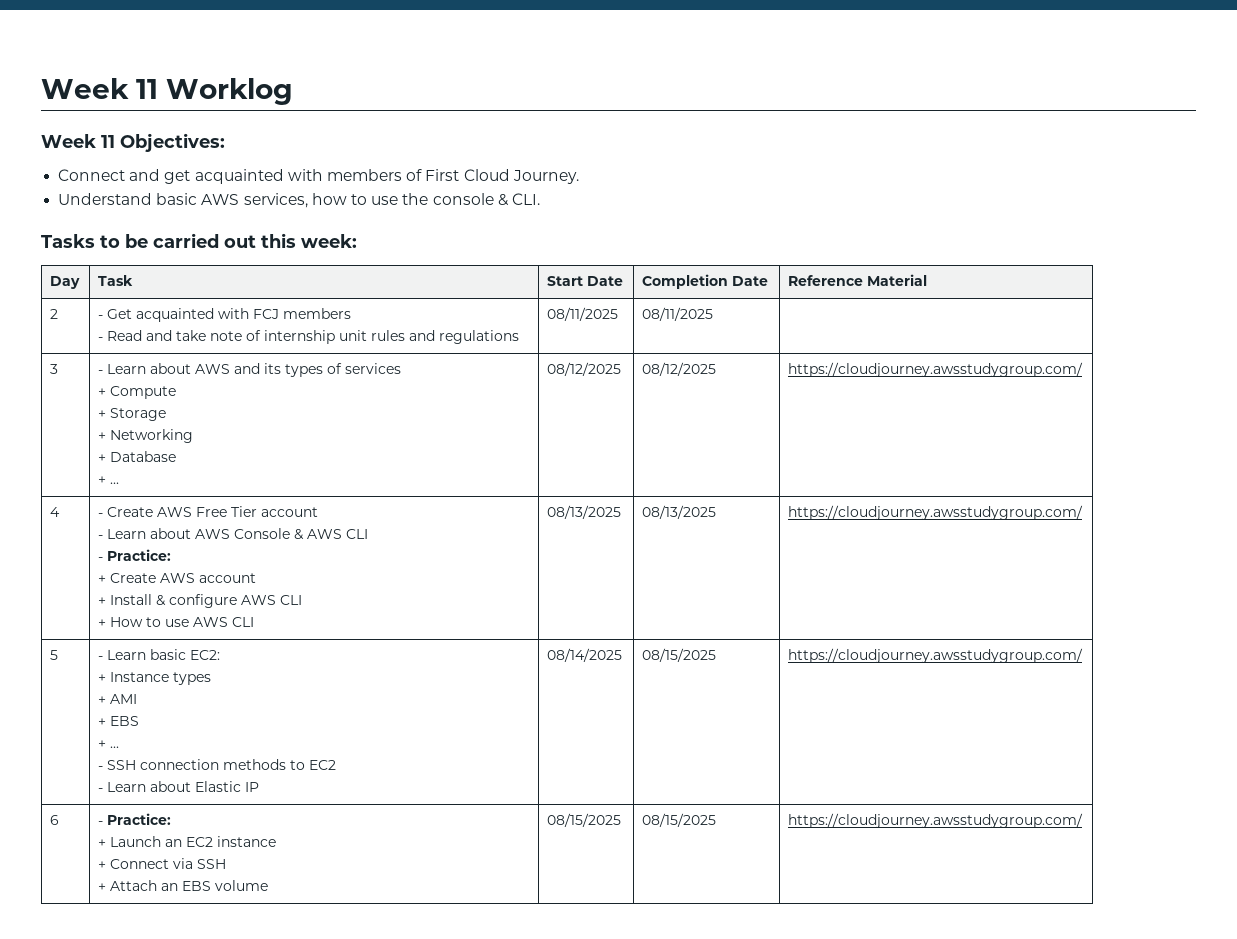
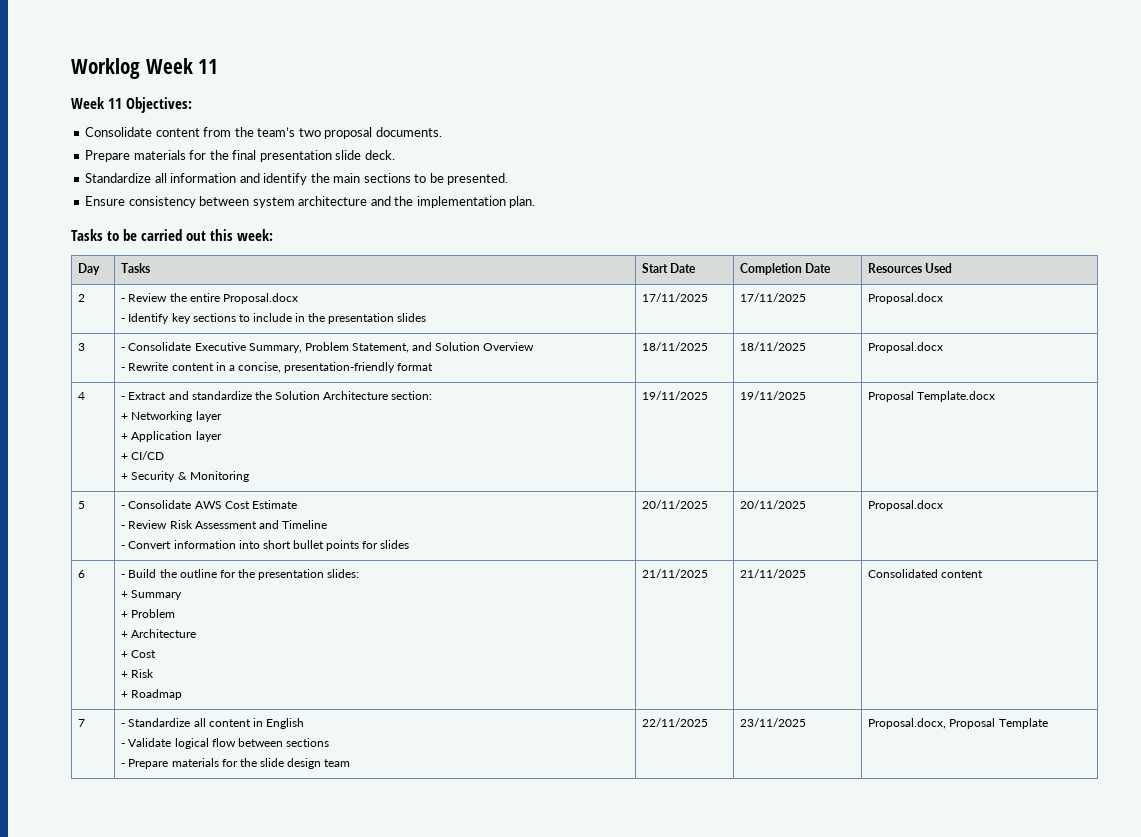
[41,78,293,105] Week 11 Worklog -> [71,58,219,79] Worklog Week 11
[58,169,579,184] [58,193,540,208] Connect and get acquainted with members of First Cloud Journey. // Understand basic AWS services, how to use the console & CLI. -> [85,127,442,139] [85,150,395,162] [85,173,509,185] [85,196,536,208] Consolidate content from the team’s two proposal documents. // Prepare materials for the final presentation slide deck. // Standardize all information and identify the main sections to be presented. // Ensure consistency between system architecture and the implementation plan.
[98,275,134,286] Task -> [121,263,151,273] Tasks
[788,274,928,286] Reference Material -> [868,263,953,273] Resources Used
[107,308,352,322] [98,330,520,344] [547,307,619,321] [642,307,714,321] [50,364,59,374] [98,363,402,377] [98,386,177,399] [98,408,167,421] [98,429,194,443] [98,451,177,462] [98,476,120,484] [547,362,622,376] [642,362,717,376] [788,362,1084,377] [50,507,61,517] [98,506,319,517] [98,528,369,540] [98,549,172,561] [98,573,257,583] [98,594,303,608] [98,617,255,627] [547,505,622,519] [642,505,717,519] [788,505,1084,520] [50,650,59,660] [98,649,221,660] [98,672,212,685] [98,694,138,704] [98,716,140,726] [98,740,120,748] [98,759,337,770] [98,781,260,792] [547,648,623,662] [642,648,717,662] [788,648,1084,663] [50,815,60,825] [98,813,172,825] [98,836,277,847] [98,858,227,869] [98,880,269,891] [547,813,622,827] [642,813,717,827] [788,813,1084,828] Get acquainted with FCJ members // - Read and take note of internship unit rules and regulations | 08/11/2025 | 08/11/2025 | // 3 | - Learn about AWS and its types of services // + Compute // + Storage // + Networking // + Database // + ... | 08/12/2025 | 08/12/2025 | https://cloudjourney.awsstudygroup.com/ // 4 | - Create AWS Free Tier account // - Learn about AWS Console & AWS CLI // - Practice: // + Create AWS account // + Install & configure AWS CLI // + How to use AWS CLI | 08/13/2025 | 08/13/2025 | https://cloudjourney.awsstudygroup.com/ // 5 | - Learn basic EC2: // + Instance types // + AMI // + EBS // + ... // - SSH connection methods to EC2 // - Learn about Elastic IP | 08/14/2025 | 08/15/2025 | https://cloudjourney.awsstudygroup.com/ // 6 | - Practice: // + Launch an EC2 instance // + Connect via SSH // + Attach an EBS volume | 08/15/2025 | 08/15/2025 | https://cloudjourney.awsstudygroup.com/ -> [128,293,298,304] [121,313,427,324] [642,293,709,302] [740,293,807,302] [868,293,944,304] [78,343,86,351] [121,342,535,353] [121,362,434,373] [642,342,709,351] [740,342,807,351] [868,342,944,353] [78,392,86,400] [121,391,433,400] [121,411,222,422] [121,431,222,442] [121,451,165,460] [121,471,249,482] [642,391,709,400] [740,391,807,400] [868,391,996,402] [78,501,86,509] [121,500,297,509] [121,520,327,529] [121,540,410,551] [642,500,709,509] [740,500,807,509] [868,500,944,511] [78,570,86,578] [121,569,360,580] [121,590,183,600] [121,609,176,618] [121,629,197,638] [121,650,157,658] [121,669,155,678] [121,689,183,700] [642,569,709,578] [740,569,807,578] [868,569,984,578] [78,719,86,727] [121,718,304,729] [121,738,329,749] [121,758,351,769] [642,718,709,727] [740,718,807,727] [868,718,1048,729] Review the entire Proposal.docx // - Identify key sections to include in the presentation slides | 17/11/2025 | 17/11/2025 | Proposal.docx // 3 | - Consolidate Executive Summary, Problem Statement, and Solution Overview // - Rewrite content in a concise, presentation-friendly format | 18/11/2025 | 18/11/2025 | Proposal.docx // 4 | - Extract and standardize the Solution Architecture section: // + Networking layer // + Application layer // + CI/CD // + Security & Monitoring | 19/11/2025 | 19/11/2025 | Proposal Template.docx // 5 | - Consolidate AWS Cost Estimate // - Review Risk Assessment and Timeline // - Convert information into short bullet points for slides | 20/11/2025 | 20/11/2025 | Proposal.docx // 6 | - Build the outline for the presentation slides: // + Summary // + Problem // + Architecture // + Cost // + Risk // + Roadmap | 21/11/2025 | 21/11/2025 | Consolidated content // 7 | - Standardize all content in English // - Validate logical flow between sections // - Prepare materials for the slide design team | 22/11/2025 | 23/11/2025 | Proposal.docx, Proposal Template

